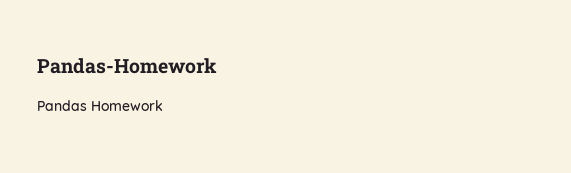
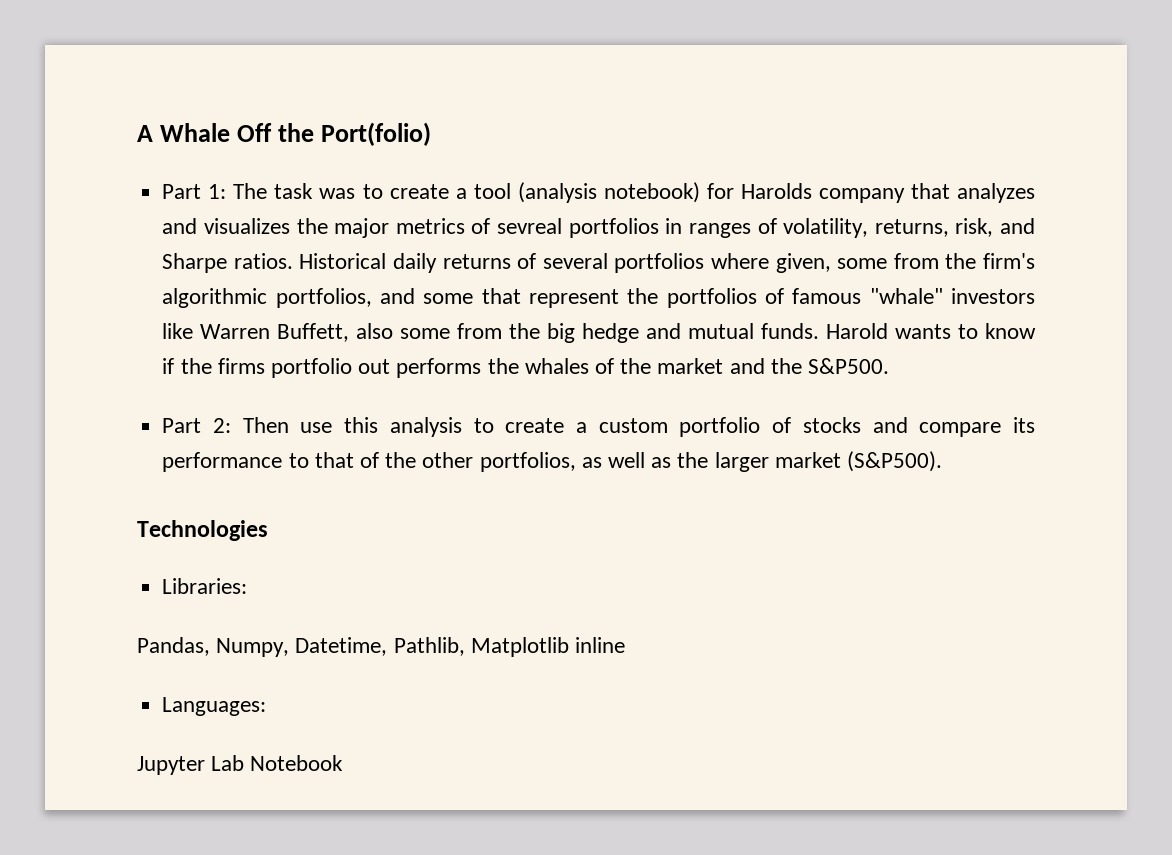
[37,58,217,74] [37,100,163,111] Pandas-Homework // Pandas Homework -> [137,122,431,146] [162,182,1035,203] [162,218,1036,238] [162,253,1036,273] [162,288,1035,308] [162,323,1037,343] [162,358,890,378] [162,417,1035,437] [162,451,943,472] [137,520,268,541] [162,578,248,594] [137,637,626,657] [162,697,267,716] [137,755,344,775] A Whale Off the Port(folio) // Part 1: The task was to create a tool (analysis notebook) for Harolds company that analyzes and visualizes the major metrics of sevreal portfolios in ranges of volatility, returns, risk, and Sharpe ratios. Historical daily returns of several portfolios where given, some from the firm's algorithmic portfolios, and some that represent the portfolios of famous "whale" investors like Warren Buffett, also some from the big hedge and mutual funds. Harold wants to know if the firms portfolio out performs the whales of the market and the S&P500. // Part 2: Then use this analysis to create a custom portfolio of stocks and compare its performance to that of the other portfolios, as well as the larger market (S&P500). // Technologies // Libraries: // Pandas, Numpy, Datetime, Pathlib, Matplotlib inline // Languages: // Jupyter Lab Notebook

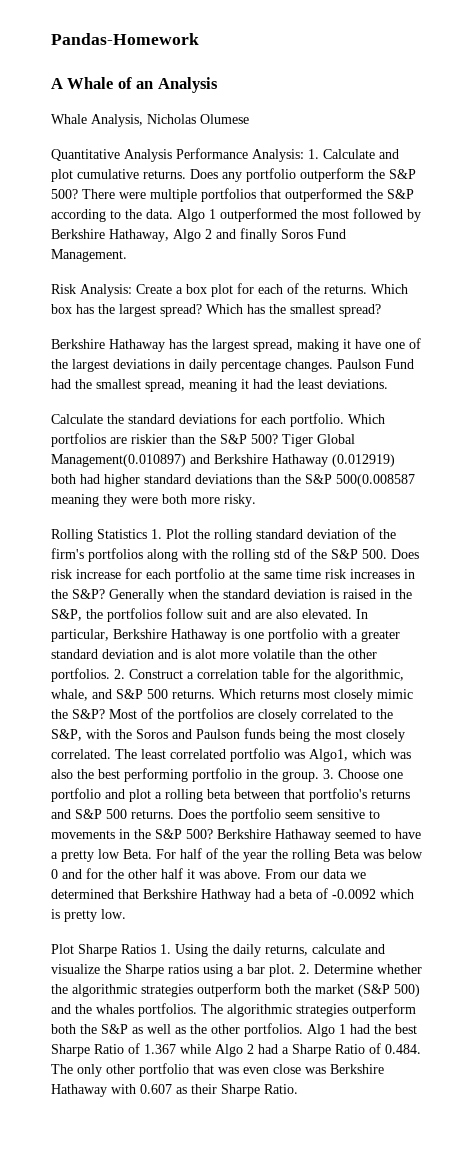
(137, 133) none -> [51,33,199,45] Pandas-Homework //
[236,122,431,146] [162,182,1035,203] [162,218,1036,238] [162,253,1036,273] [162,288,1035,308] [162,323,1037,343] [162,358,890,378] [162,417,1035,437] [162,451,943,472] [137,520,268,541] [162,578,248,594] [137,637,626,657] [162,697,267,716] [137,755,344,775] Off the Port(folio) // Part 1: The task was to create a tool (analysis notebook) for Harolds company that analyzes and visualizes the major metrics of sevreal portfolios in ranges of volatility, returns, risk, and Sharpe ratios. Historical daily returns of several portfolios where given, some from the firm's algorithmic portfolios, and some that represent the portfolios of famous "whale" investors like Warren Buffett, also some from the big hedge and mutual funds. Harold wants to know if the firms portfolio out performs the whales of the market and the S&P500. // Part 2: Then use this analysis to create a custom portfolio of stocks and compare its performance to that of the other portfolios, as well as the larger market (S&P500). // Technologies // Libraries: // Pandas, Numpy, Datetime, Pathlib, Matplotlib inline // Languages: // Jupyter Lab Notebook -> [117,77,218,93] [51,114,249,127] [51,148,399,162] [51,168,416,182] [51,188,414,202] [51,208,421,222] [51,228,346,242] [51,249,127,262] [51,283,408,297] [51,304,381,317] [51,338,421,352] [51,359,414,372] [51,379,388,392] [51,413,385,427] [51,433,355,447] [51,454,395,467] [51,474,415,487] [51,494,256,507] [51,528,396,542] [51,548,419,562] [51,568,415,582] [51,589,412,602] [51,608,368,622] [51,628,400,642] [51,649,377,659] [51,668,404,682] [51,689,413,702] [51,708,393,722] [51,728,405,742] [51,748,411,762] [51,768,403,782] [51,788,410,802] [51,808,380,822] [51,829,421,842] [51,848,423,862] [51,868,366,879] [51,888,414,902] [51,909,126,922] [51,944,385,957] [51,964,422,977] [51,983,420,997] [51,1003,416,1017] [51,1023,417,1037] [51,1043,421,1057] [51,1063,384,1077] [51,1084,298,1097] of an Analysis // Whale Analysis, Nicholas Olumese // Quantitative Analysis Performance Analysis: 1. Calculate and plot cumulative returns. Does any portfolio outperform the S&P 500? There were multiple portfolios that outperformed the S&P according to the data. Algo 1 outperformed the most followed by Berkshire Hathaway, Algo 2 and finally Soros Fund Management. // Risk Analysis: Create a box plot for each of the returns. Which box has the largest spread? Which has the smallest spread? // Berkshire Hathaway has the largest spread, making it have one of the largest deviations in daily percentage changes. Paulson Fund had the smallest spread, meaning it had the least deviations. // Calculate the standard deviations for each portfolio. Which portfolios are riskier than the S&P 500? Tiger Global Management(0.010897) and Berkshire Hathaway (0.012919) both had higher standard deviations than the S&P 500(0.008587 meaning they were both more risky. // Rolling Statistics 1. Plot the rolling standard deviation of the firm's portfolios along with the rolling std of the S&P 500. Does risk increase for each portfolio at the same time risk increases in the S&P? Generally when the standard deviation is raised in the S&P, the portfolios follow suit and are also elevated. In particular, Berkshire Hathaway is one portfolio with a greater standard deviation and is alot more volatile than the other portfolios. 2. Construct a correlation table for the algorithmic, whale, and S&P 500 returns. Which returns most closely mimic the S&P? Most of the portfolios are closely correlated to the S&P, with the Soros and Paulson funds being the most closely correlated. The least correlated portfolio was Algo1, which was also the best performing portfolio in the group. 3. Choose one portfolio and plot a rolling beta between that portfolio's returns and S&P 500 returns. Does the portfolio seem sensitive to movements in the S&P 500? Berkshire Hathaway seemed to have a pretty low Beta. For half of the year the rolling Beta was below 0 and for the other half it was above. From our data we determined that Berkshire Hathway had a beta of -0.0092 which is pretty low. // Plot Sharpe Ratios 1. Using the daily returns, calculate and visualize the Sharpe ratios using a bar plot. 2. Determine whether the algorithmic strategies outperform both the market (S&P 500) and the whales portfolios. The algorithmic strategies outperform both the S&P as well as the other portfolios. Algo 1 had the best Sharpe Ratio of 1.367 while Algo 2 had a Sharpe Ratio of 0.484. The only other portfolio that was even close was Berkshire Hathaway with 0.607 as their Sharpe Ratio.

